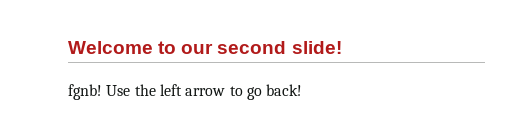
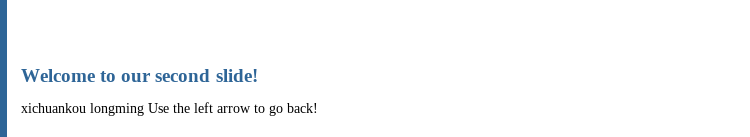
[68,84,102,100] fgnb! -> [21,103,144,116] xichuankou longming

